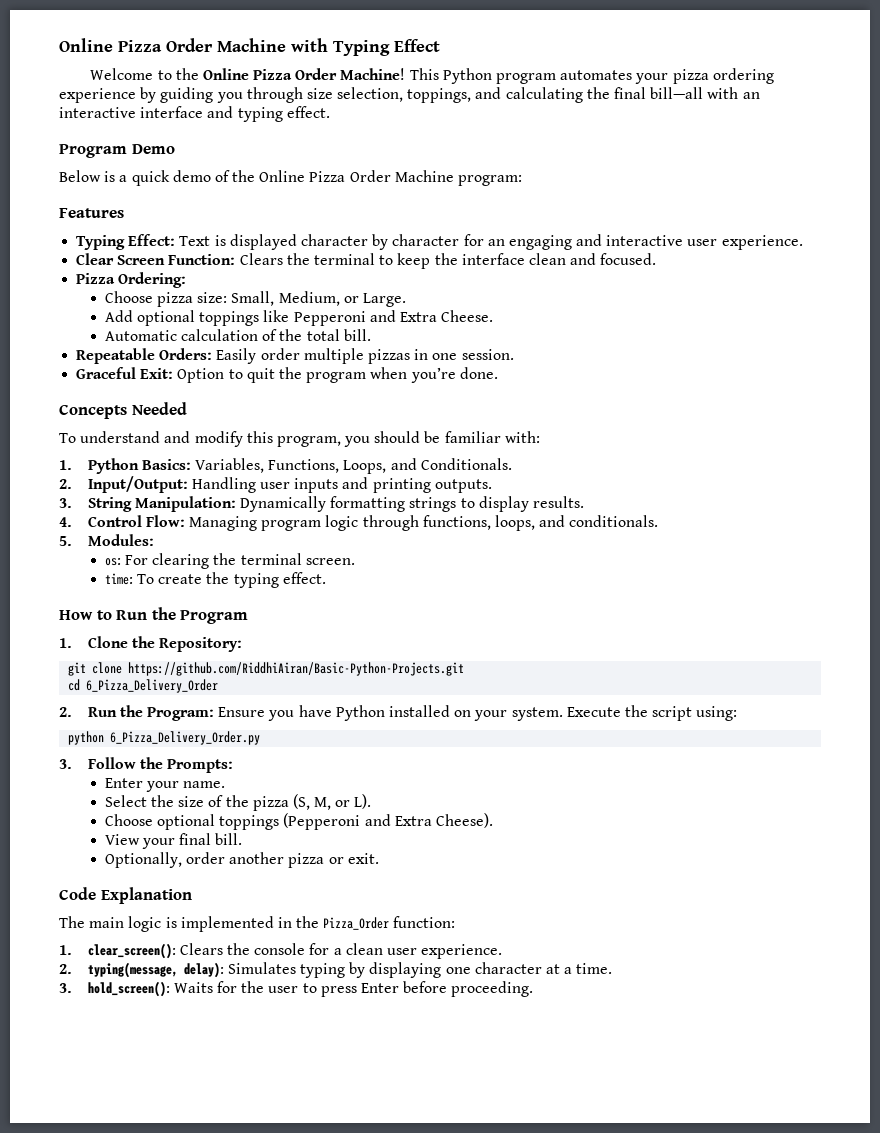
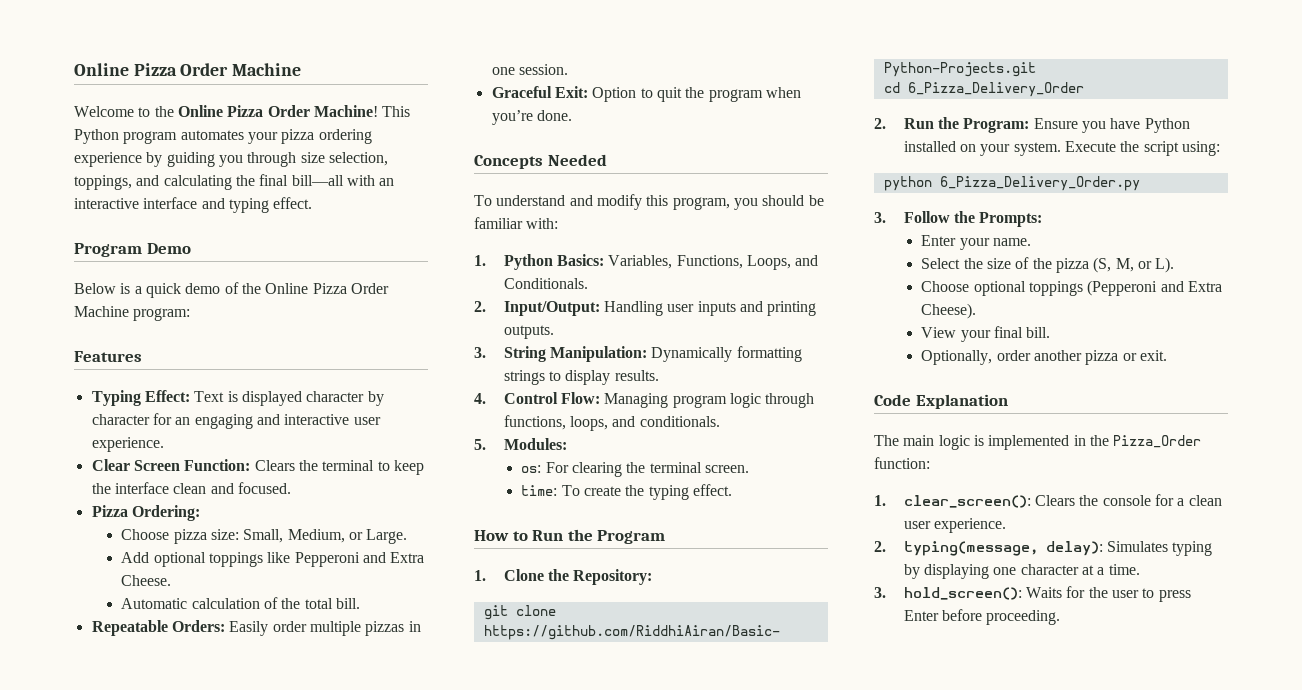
[59,38,440,56] Online Pizza Order Machine with Typing Effect -> [74,63,302,76] Online Pizza Order Machine

